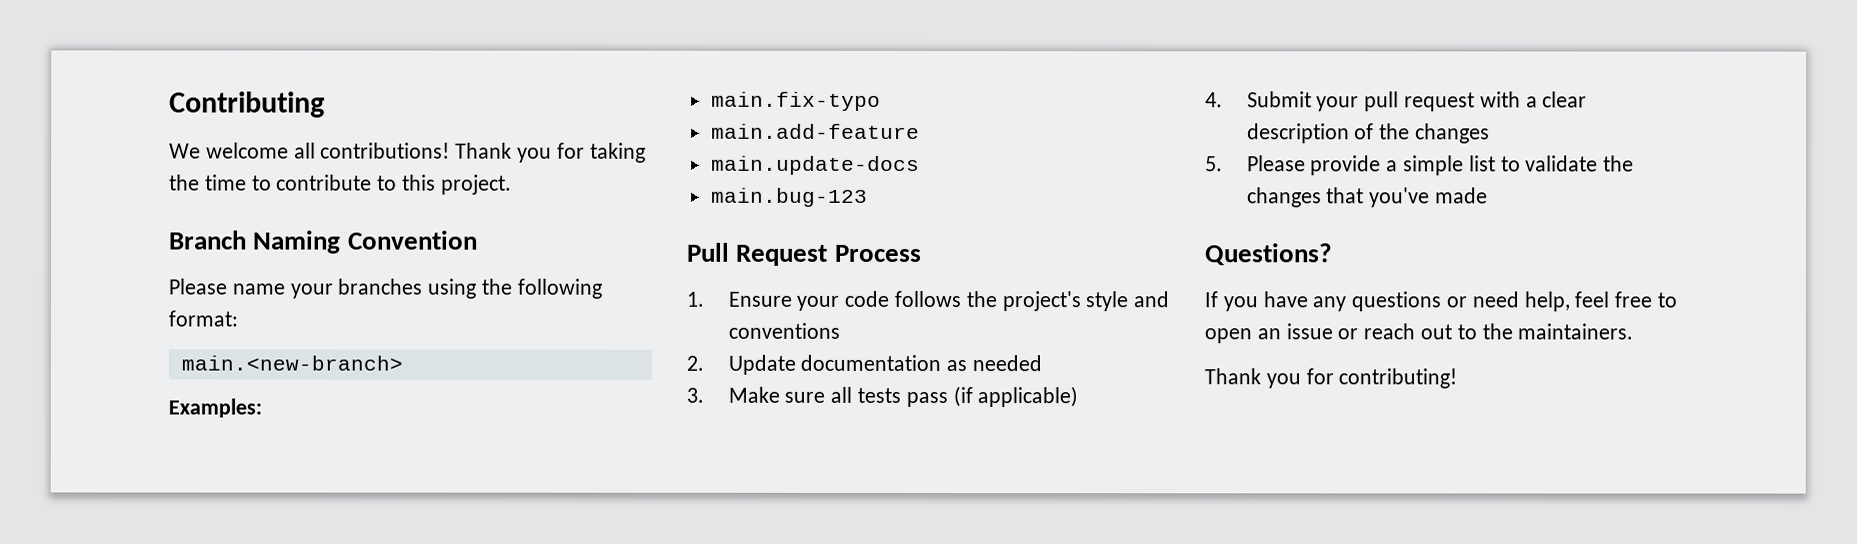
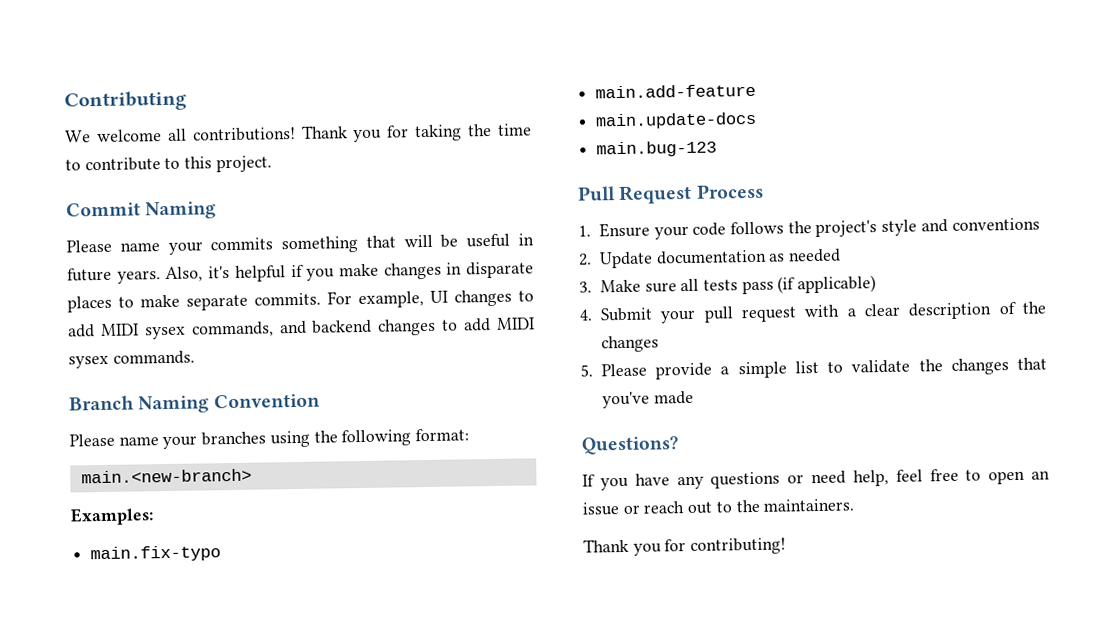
(512, 184) none -> [66,201,217,220] [66,233,534,255] [67,261,534,284] [67,289,534,313] [68,317,536,340] [68,350,195,369] // Commit Naming // Please name your commits something that will be useful in future years. Also, it's helpful if you make changes in disparate places to make separate commits. For example, UI changes to add MIDI sysex commands, and backend changes to add MIDI sysex commands.

